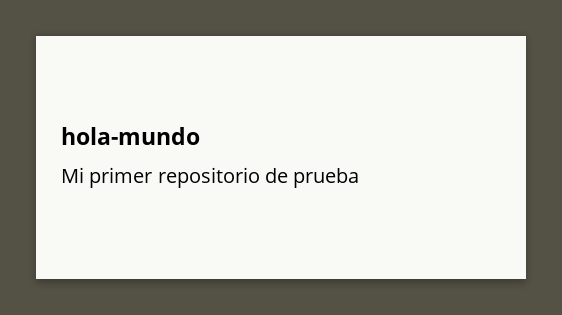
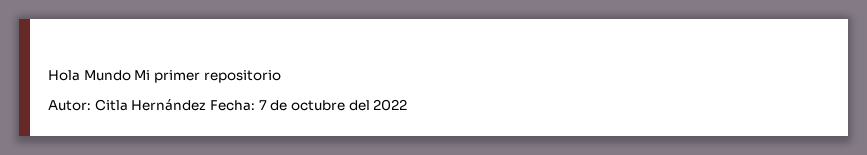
[61,127,200,145] hola-mundo // -> [48,70,131,81] Hola Mundo
[264,168,360,188] de prueba -> [48,99,408,111] // Autor: Citla Hernández Fecha: 7 de octubre del 2022

